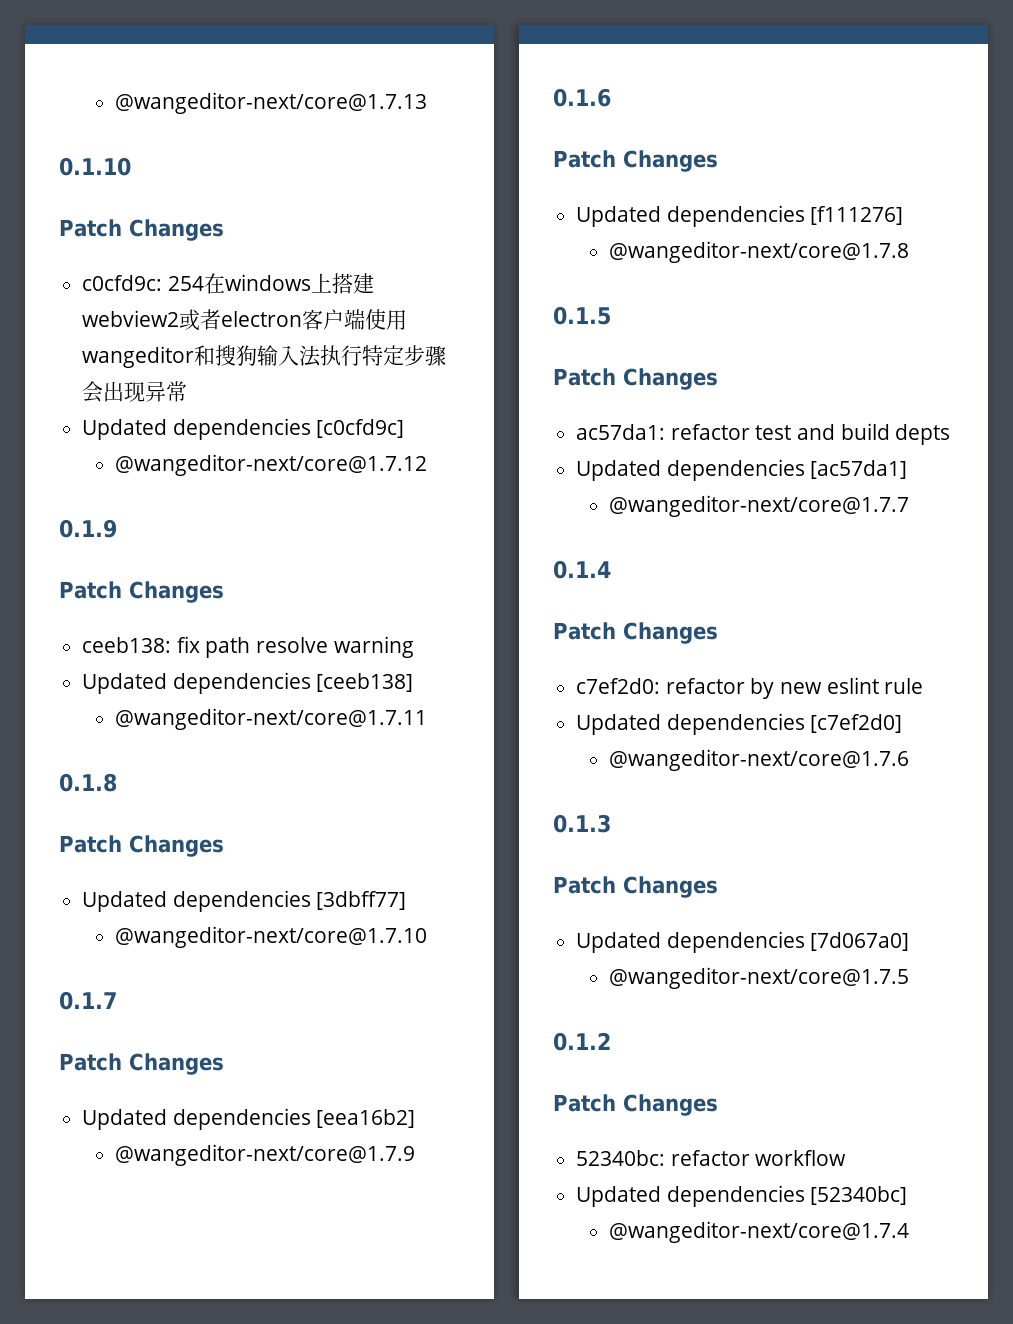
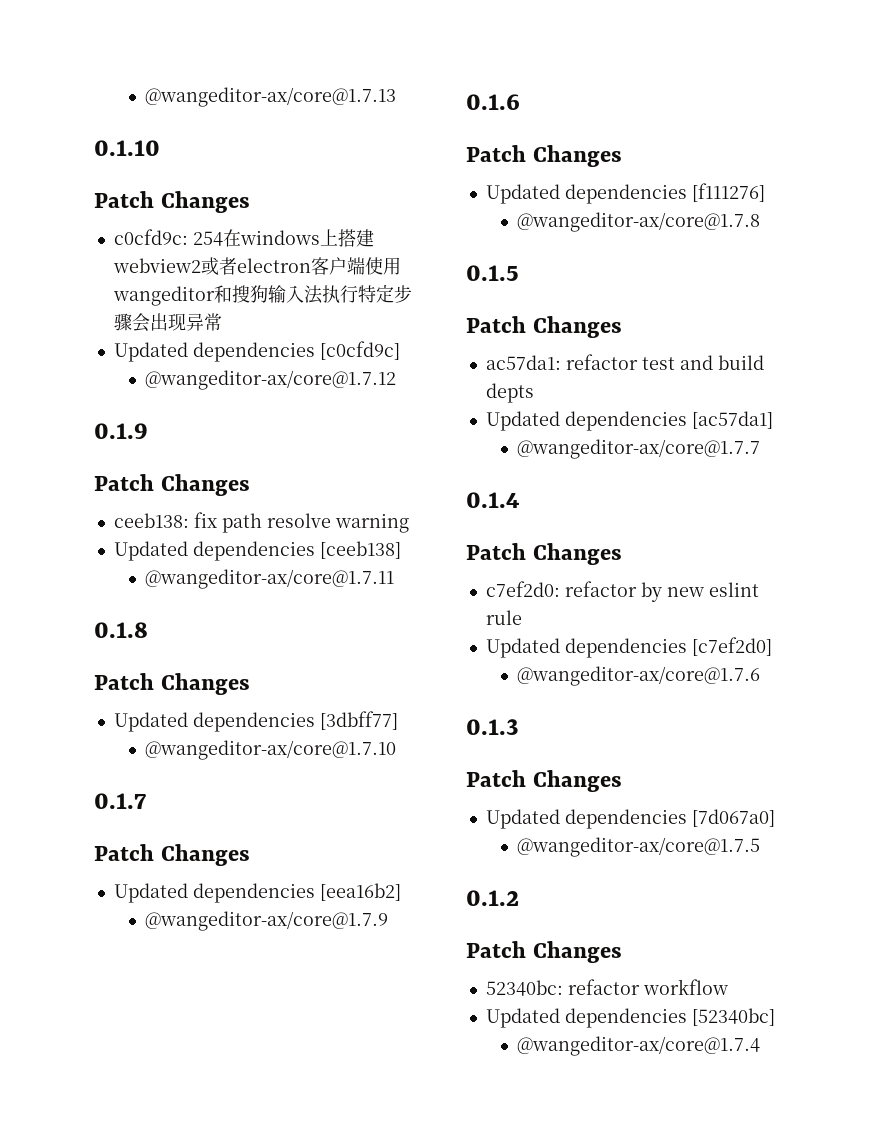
[114,92,427,114] @wangeditor-next/core@1.7.13 -> [144,87,396,107] @wangeditor-ax/core@1.7.13
[114,454,427,476] @wangeditor-next/core@1.7.12 -> [144,370,396,390] @wangeditor-ax/core@1.7.12
[114,708,427,730] @wangeditor-next/core@1.7.11 -> [144,569,394,589] @wangeditor-ax/core@1.7.11
[114,926,427,948] @wangeditor-next/core@1.7.10 -> [144,740,396,760] @wangeditor-ax/core@1.7.10
[114,1144,415,1166] @wangeditor-next/core@1.7.9 -> [144,911,388,931] @wangeditor-ax/core@1.7.9
[608,241,909,263] @wangeditor-next/core@1.7.8 -> [516,212,760,232] @wangeditor-ax/core@1.7.8
[608,495,909,517] @wangeditor-next/core@1.7.7 -> [516,439,760,459] @wangeditor-ax/core@1.7.7
[608,749,909,771] @wangeditor-next/core@1.7.6 -> [516,666,760,686] @wangeditor-ax/core@1.7.6
[608,967,909,989] @wangeditor-next/core@1.7.5 -> [516,837,760,857] @wangeditor-ax/core@1.7.5
[608,1221,909,1243] @wangeditor-next/core@1.7.4 -> [516,1036,760,1056] @wangeditor-ax/core@1.7.4

